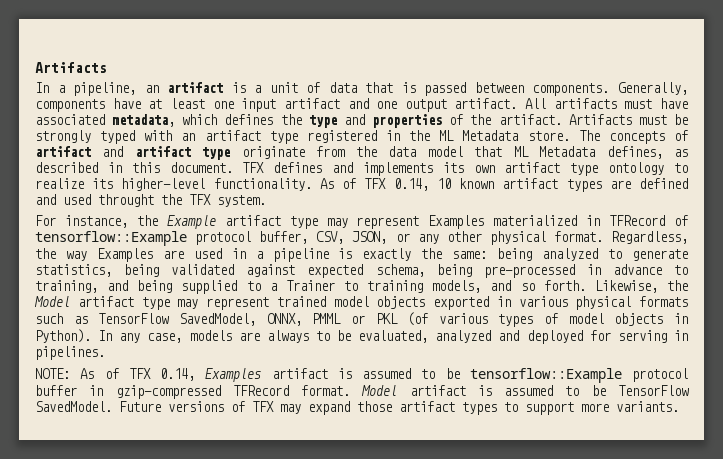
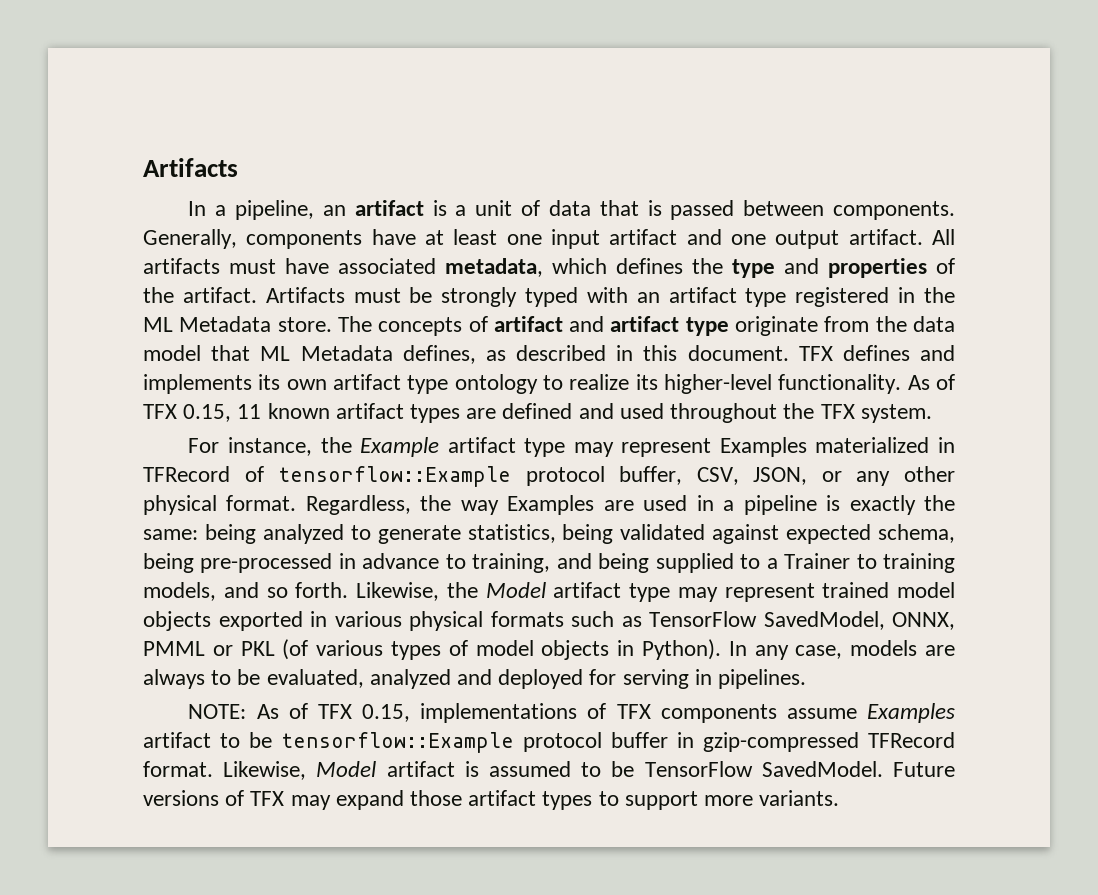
[393,178,451,191] 0.14, 10 -> [183,404,262,422] 0.15, 11
[98,194,154,207] throught -> [670,403,778,423] throughout
[160,368,411,382] 0.14, Examples artifact is assumed -> [362,703,955,723] [143,732,211,748] 0.15, implementations of TFX components assume Examples artifact
(351, 390) none -> [223,761,307,780] Likewise,

